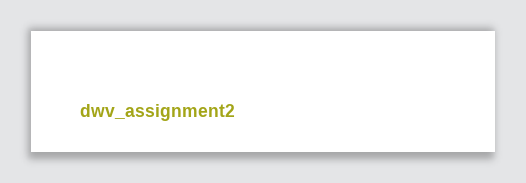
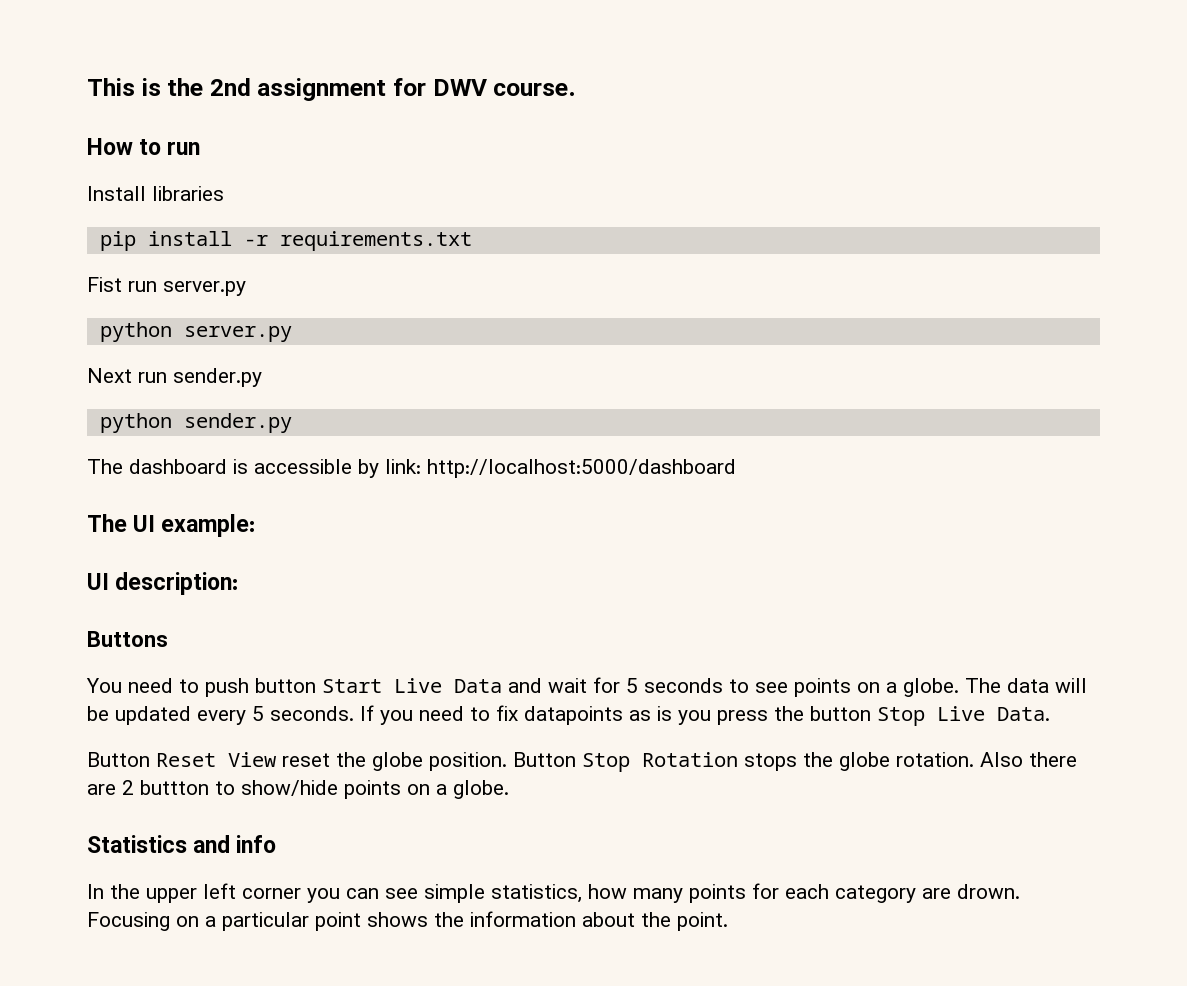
[80,104,235,121] dwv_assignment2 -> [87,78,577,101] [87,138,201,155] [87,186,224,201] [99,231,472,251] [87,277,246,296] [99,322,292,342] [87,368,262,387] [99,413,292,433] [87,459,736,478] [87,514,256,537] [87,572,239,595] [87,631,168,647] [86,677,1087,697] [87,705,1050,726] [87,752,1077,772] [87,780,509,799] [87,835,277,853] [87,883,1020,903] [87,911,728,931] This is the 2nd assignment for DWV course. // How to run // Install libraries // pip install -r requirements.txt // Fist run server.py // python server.py // Next run sender.py // python sender.py // The dashboard is accessible by link: http://localhost:5000/dashboard // The UI example: // UI description: // Buttons // You need to push button Start Live Data and wait for 5 seconds to see points on a globe. The data will be updated every 5 seconds. If you need to fix datapoints as is you press the button Stop Live Data. // Button Reset View reset the globe position. Button Stop Rotation stops the globe rotation. Also there are 2 buttton to show/hide points on a globe. // Statistics and info // In the upper left corner you can see simple statistics, how many points for each category are drown. Focusing on a particular point shows the information about the point.

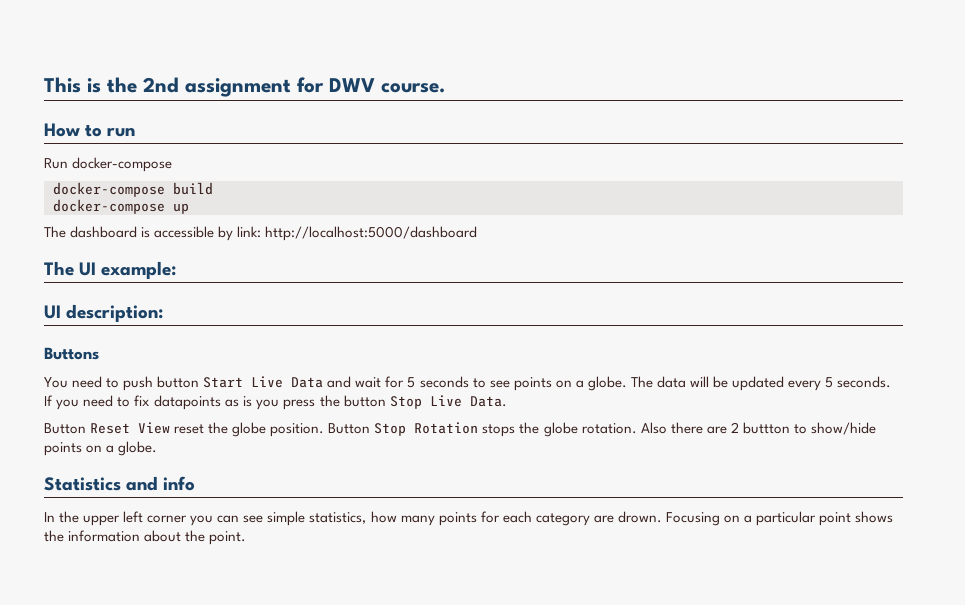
[87,186,224,201] [99,231,472,251] [87,277,246,296] [99,322,292,342] [87,368,262,387] [99,413,292,433] Install libraries // pip install -r requirements.txt // Fist run server.py // python server.py // Next run sender.py // python sender.py -> [44,157,173,172] [53,182,213,197] [53,199,189,214] Run docker-compose // docker-compose build // docker-compose up

